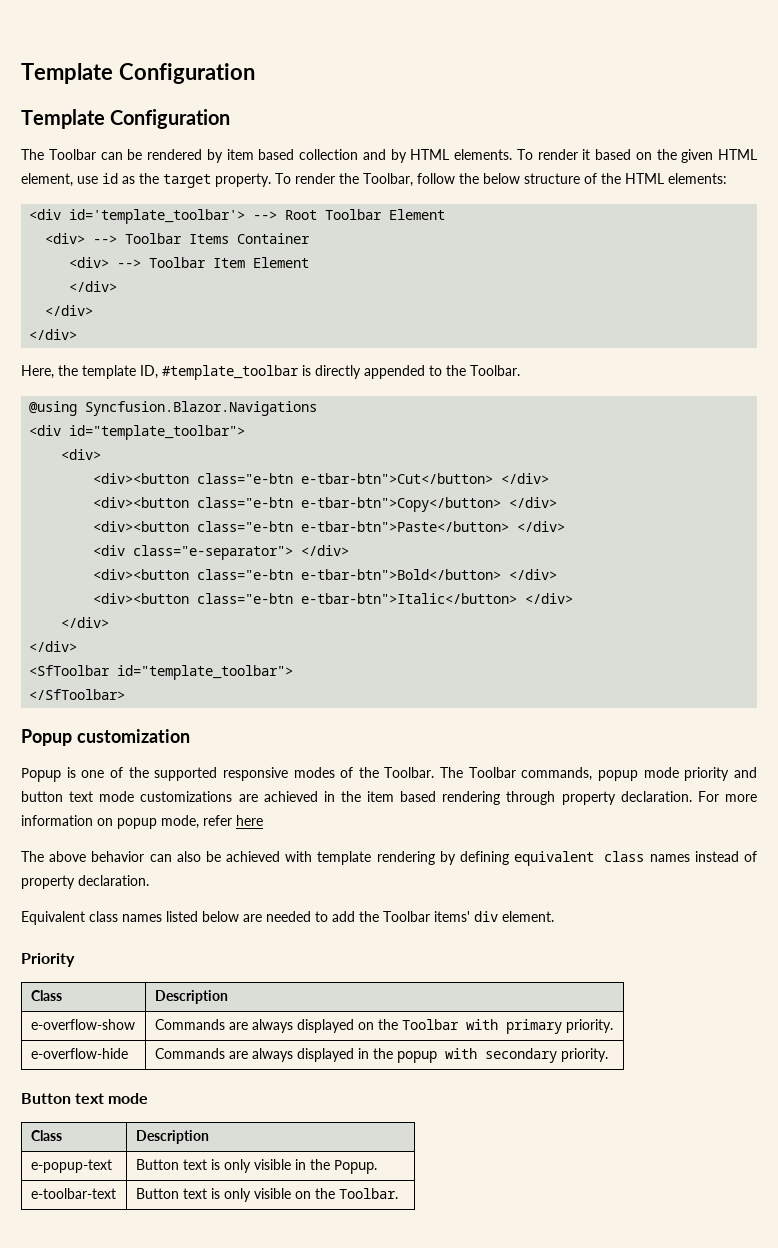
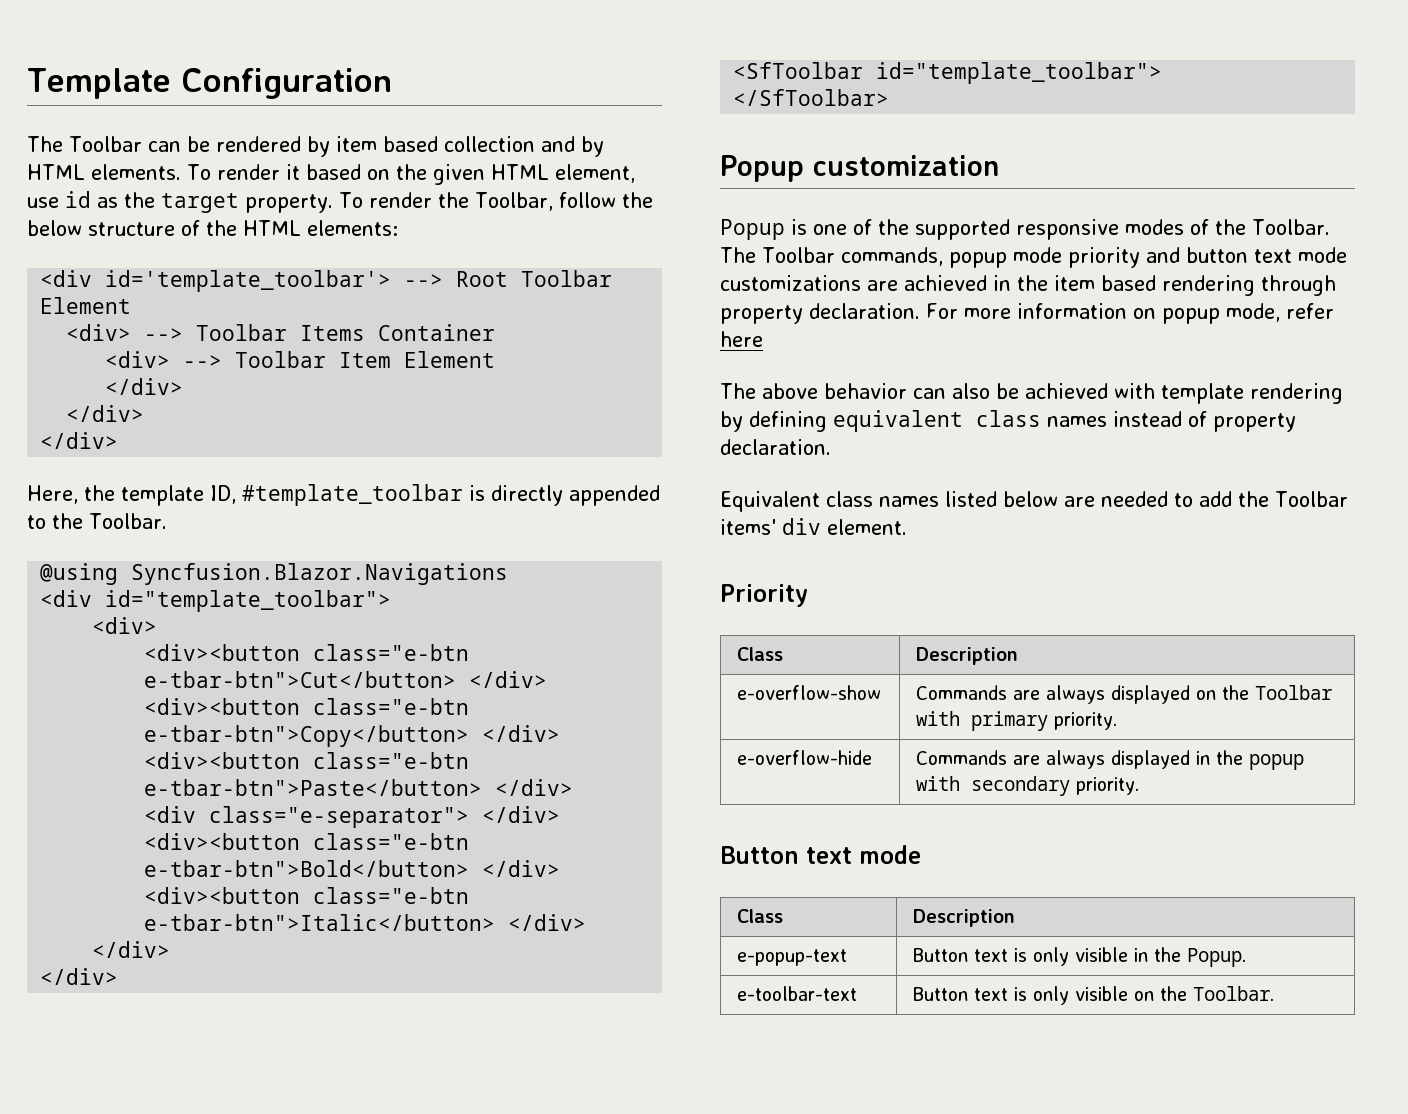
[21,63,255,84] [21,109,231,129] Template Configuration // Template Configuration -> [27,68,392,99] Template Configuration

